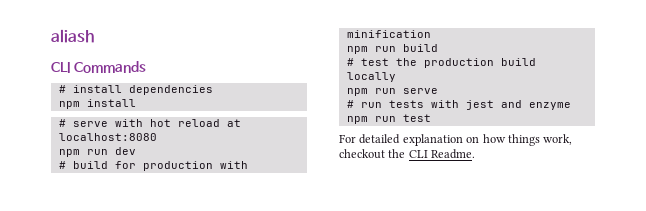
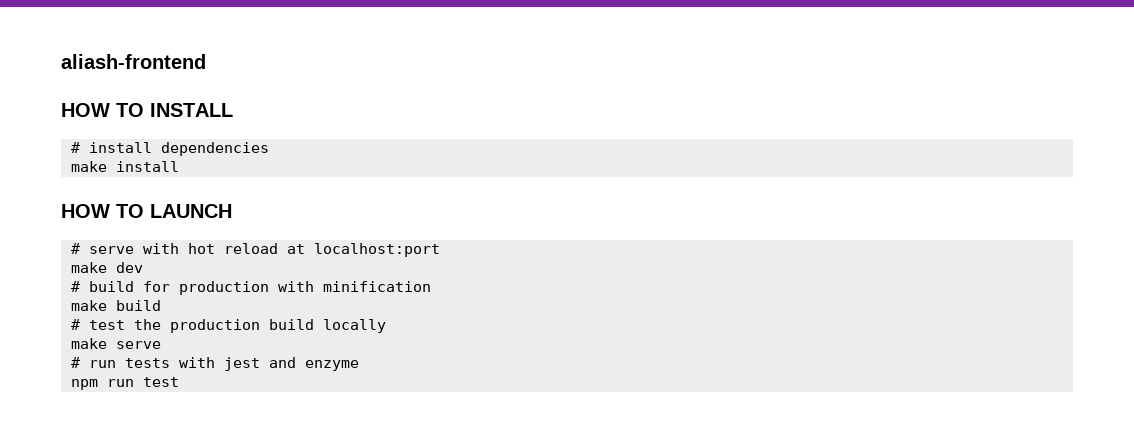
[51,29,94,43] [51,61,146,73] aliash // CLI Commands -> [61,54,206,69] [61,103,233,117] aliash-frontend // HOW TO INSTALL
[58,99,136,109] npm install -> [71,161,180,172] [61,204,232,218] make install // HOW TO LAUNCH
[58,133,157,141] [58,149,108,157] localhost:8080 // npm run -> [314,243,441,257] [71,262,108,273] localhost:port // make
[346,46,396,54] npm run -> [71,300,108,311] make
[346,88,396,96] npm run -> [71,338,108,349] make
[339,134,573,146] [339,149,476,159] // For detailed explanation on how things work, checkout the CLI Readme. -> (180, 382) none

